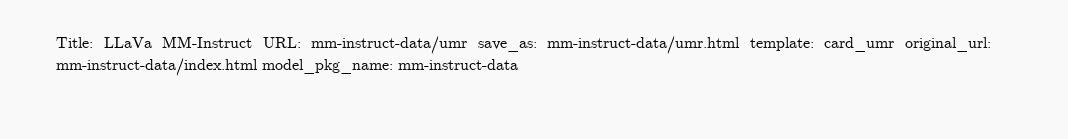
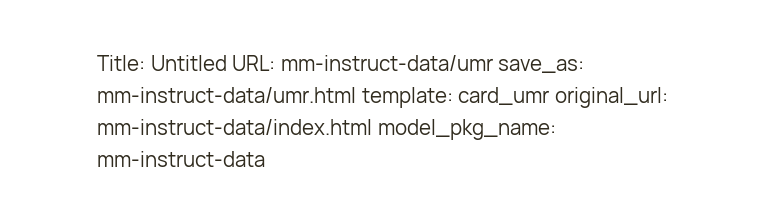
[103,36,253,48] LLaVa MM-Instruct -> [150,55,227,71] Untitled

